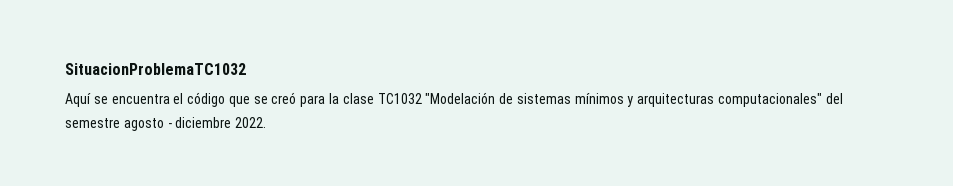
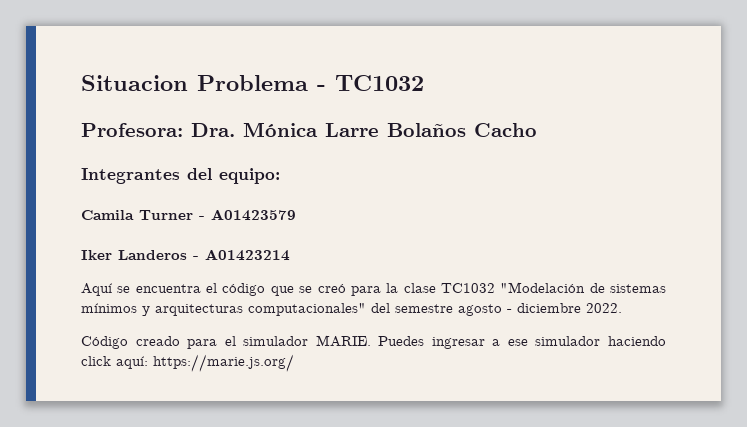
[65,63,246,75] SituacionProblemaTC1032 -> [81,75,424,91] [81,122,537,137] [81,168,280,184] [81,209,296,221] [81,249,290,261] Situacion Problema - TC1032 // Profesora: Dra. Mónica Larre Bolaños Cacho // Integrantes del equipo: // Camila Turner - A01423579 // Iker Landeros - A01423214
(267, 122) none -> [81,335,666,349] [81,354,294,372] // Código creado para el simulador MARIE. Puedes ingresar a ese simulador haciendo click aquí: https://marie.js.org/

